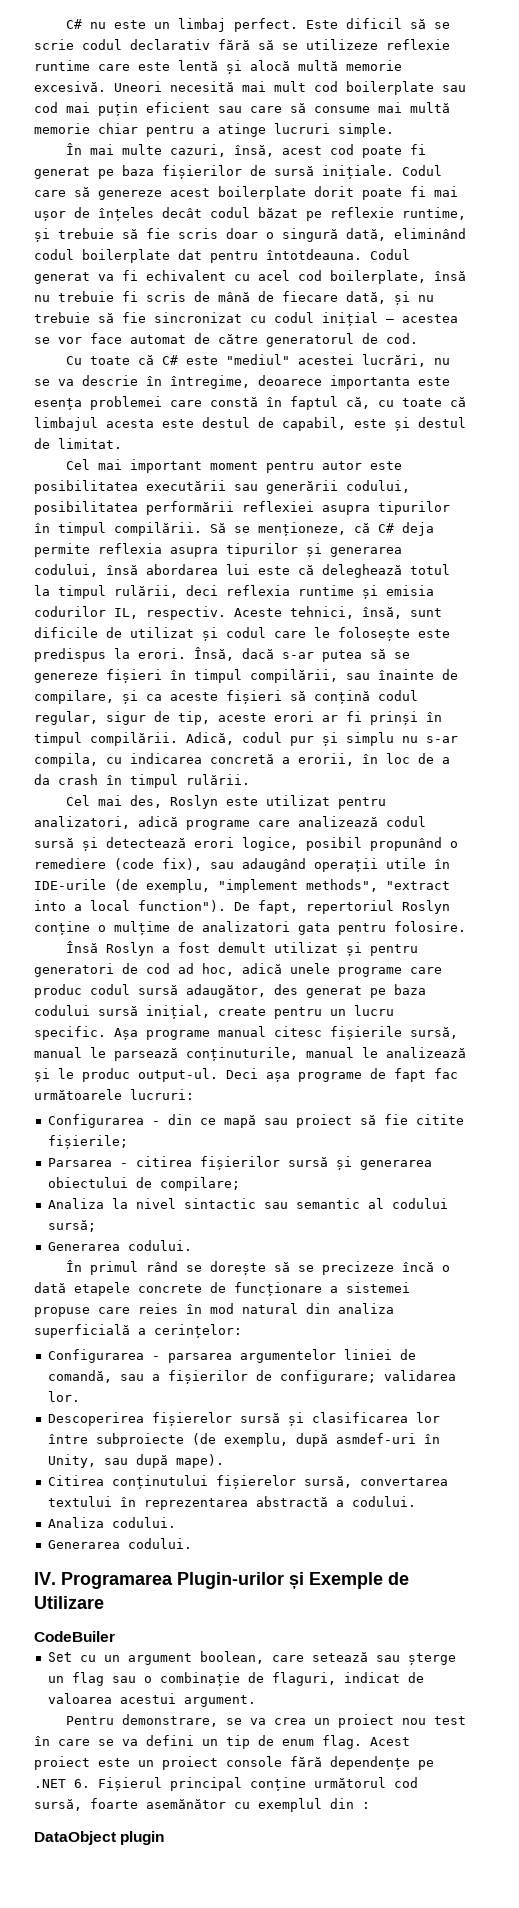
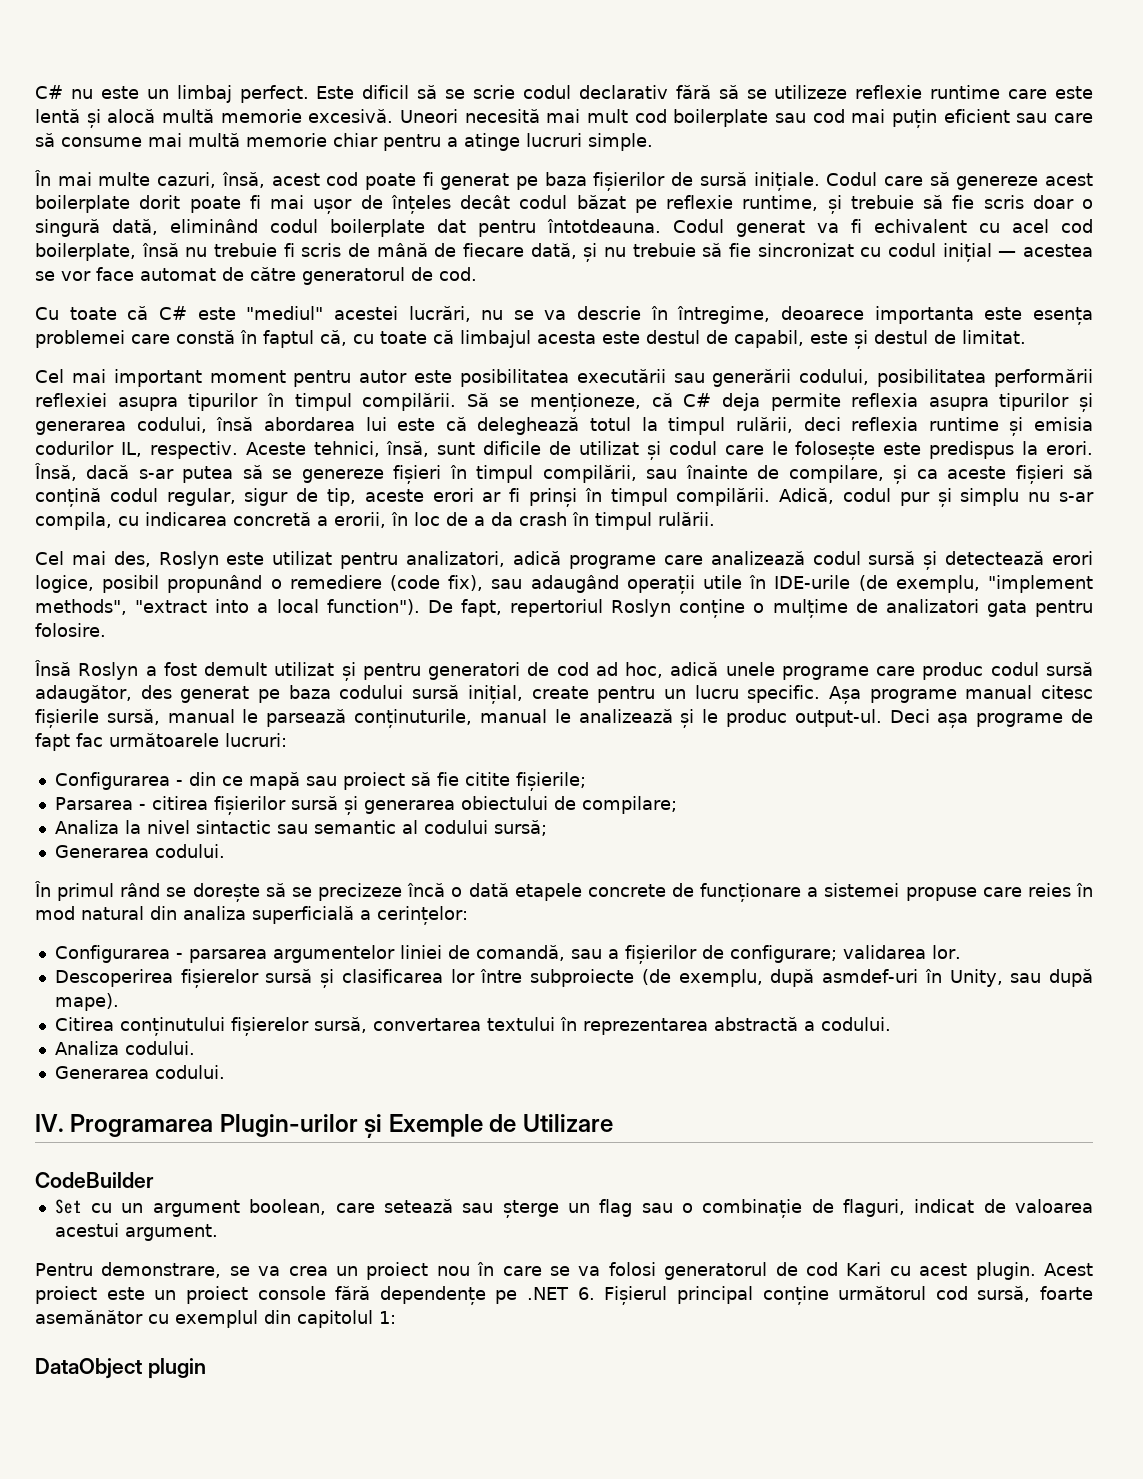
[34,1631,115,1642] CodeBuiler -> [35,1172,154,1188] CodeBuilder
[433,1716,466,1725] test -> (470, 1271) none
[146,1735,362,1749] defini un tip de enum flag. -> [608,1262,1036,1280] folosi generatorul de cod Kari cu acest plugin.
[362,1802,370,1809] : -> [297,1310,396,1328] capitolul 1:

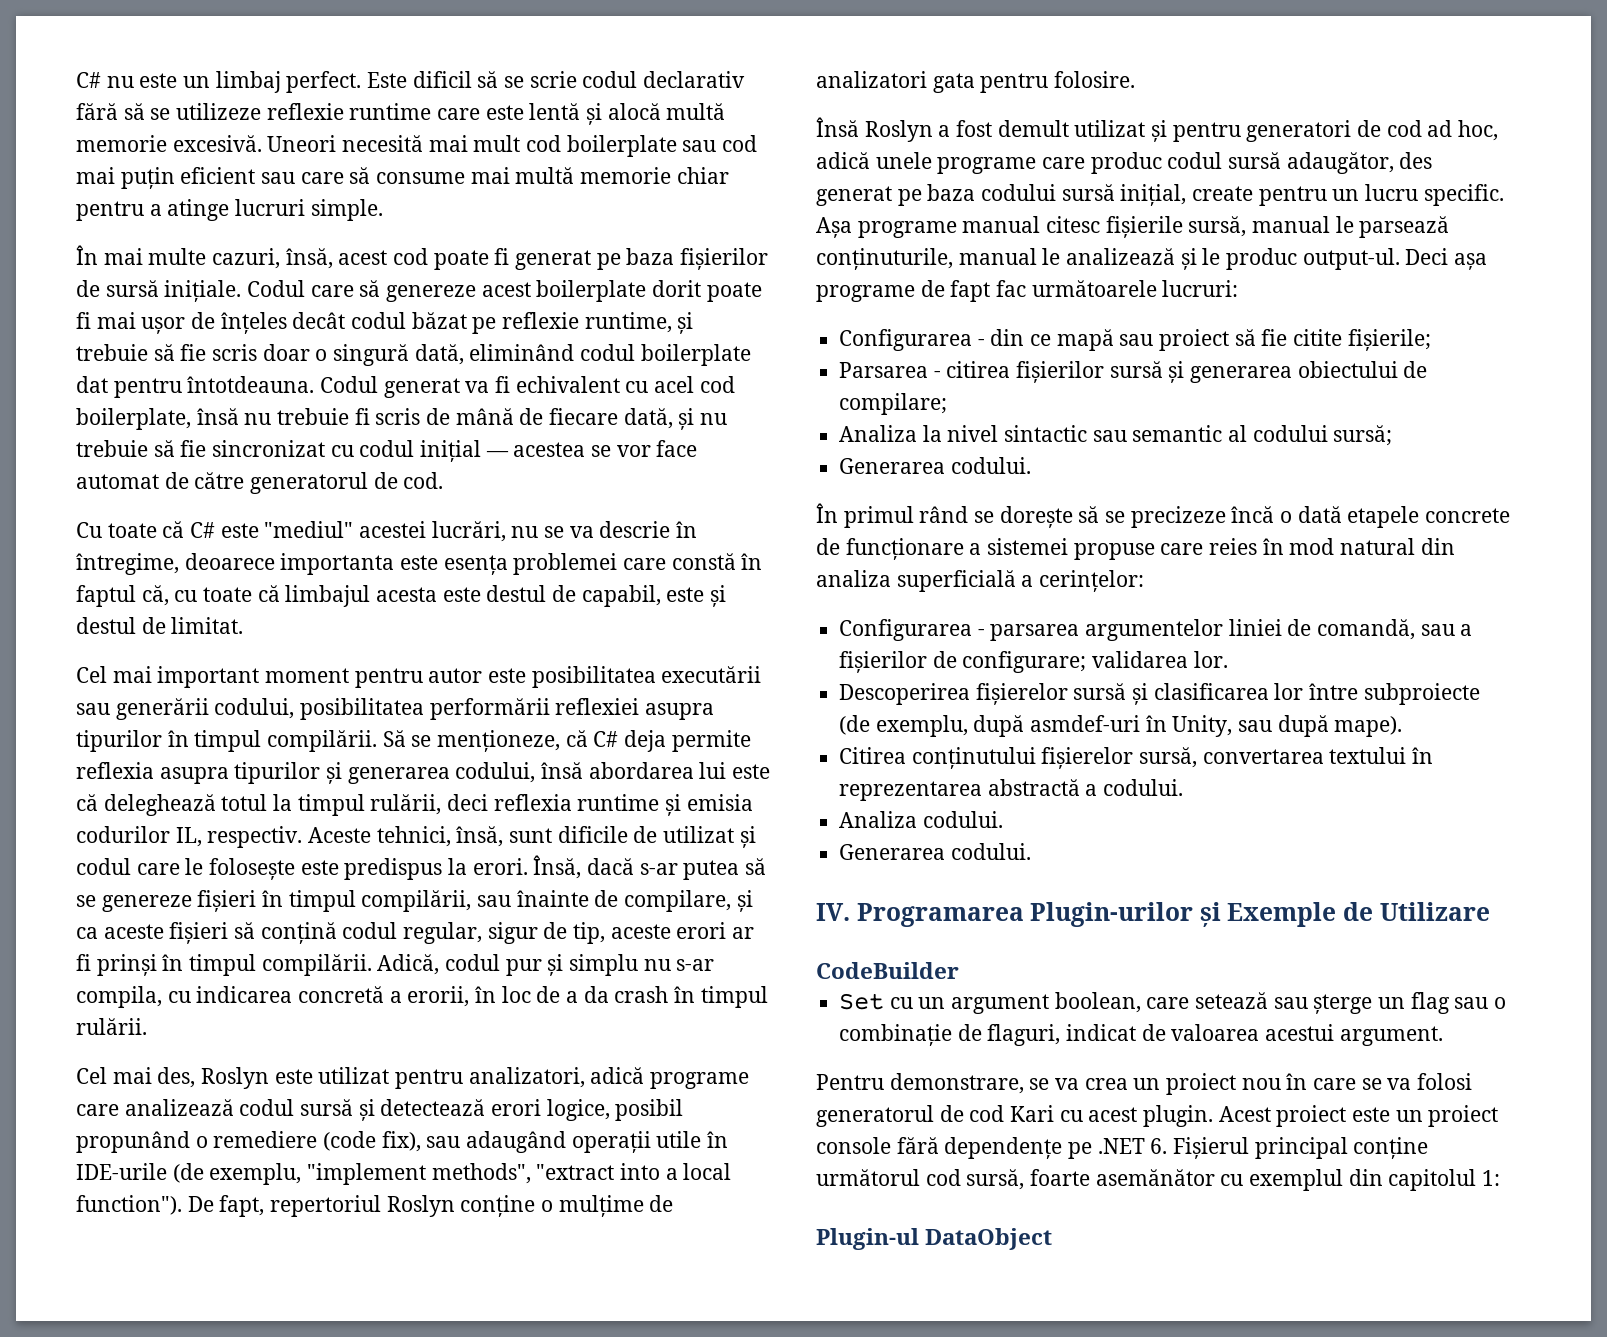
[35,1358,206,1379] DataObject plugin -> [816,1228,1053,1250] Plugin-ul DataObject

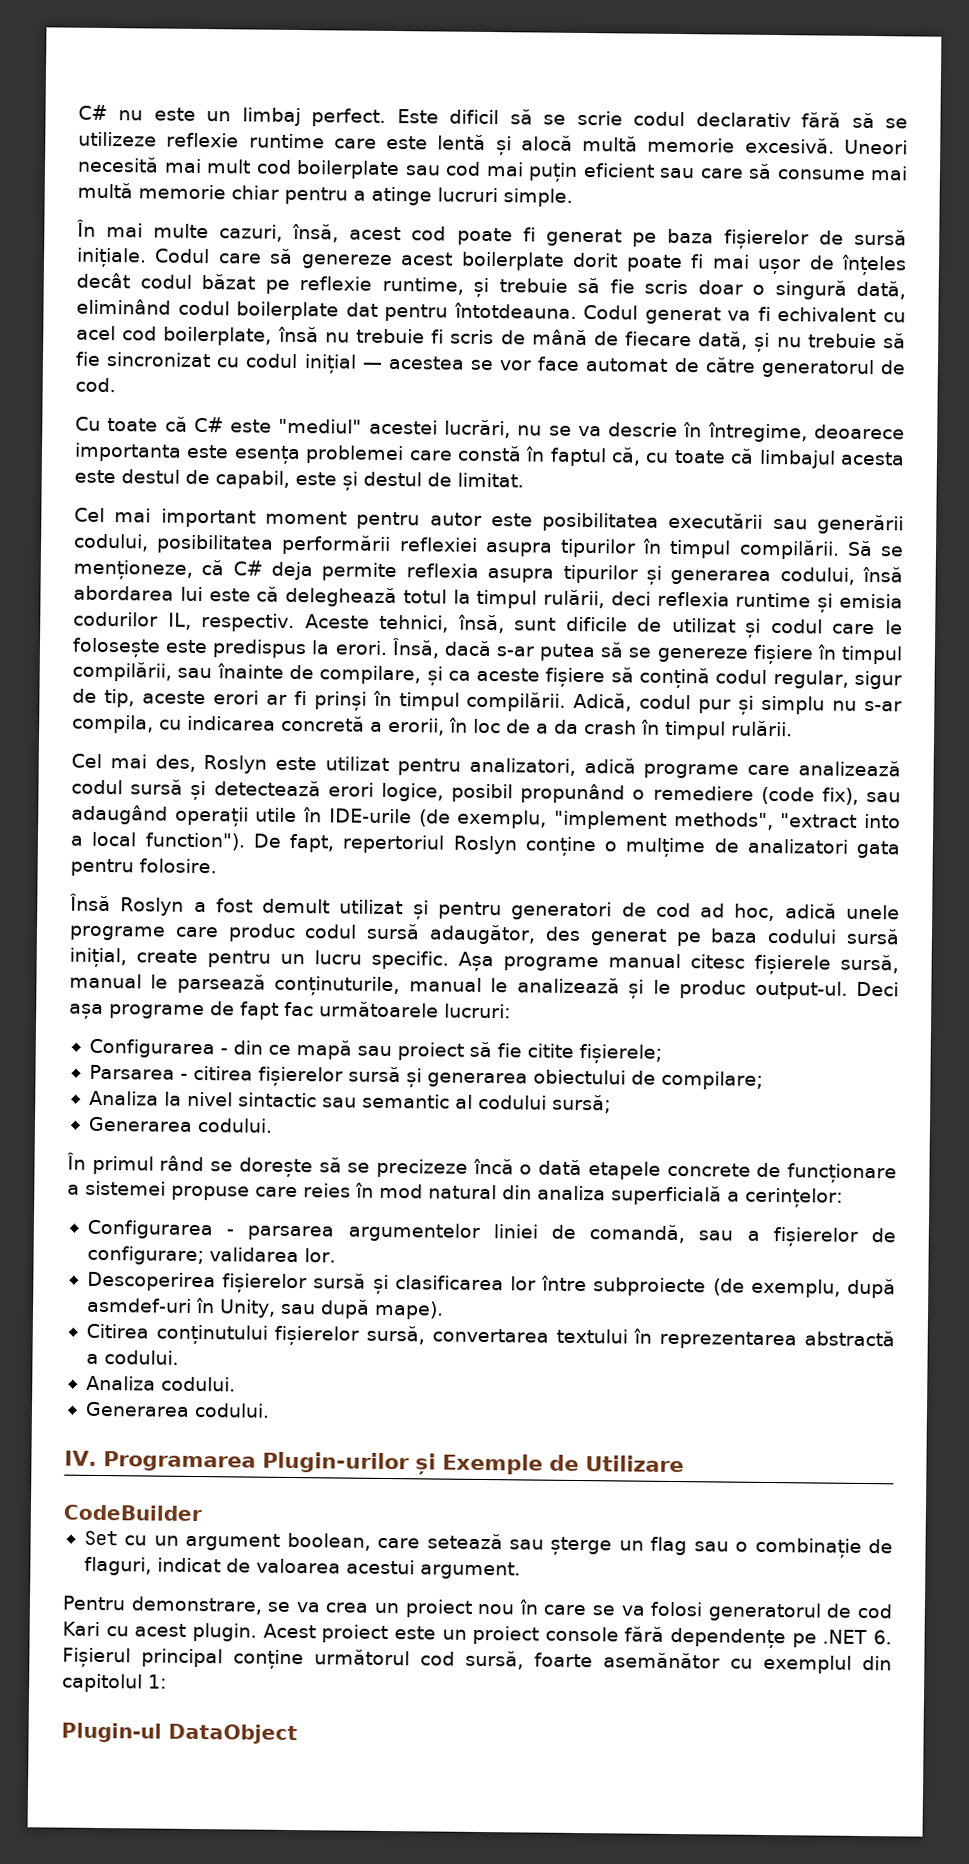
[680,248,769,270] fișierilor -> [723,229,809,250] fișierelor
[197,890,257,912] fișieri -> [752,644,814,665] fișiere
[169,922,229,944] fișieri -> [545,667,606,688] fișiere
[1105,216,1183,238] fișierile -> [754,954,831,975] fișierele
[1347,329,1431,351] fișierile; -> [578,1043,662,1064] fișierele;
[1016,361,1105,383] fișierilor -> [257,1066,343,1087] fișierelor
[839,651,928,673] fișierilor -> [772,1227,858,1247] fișierelor

